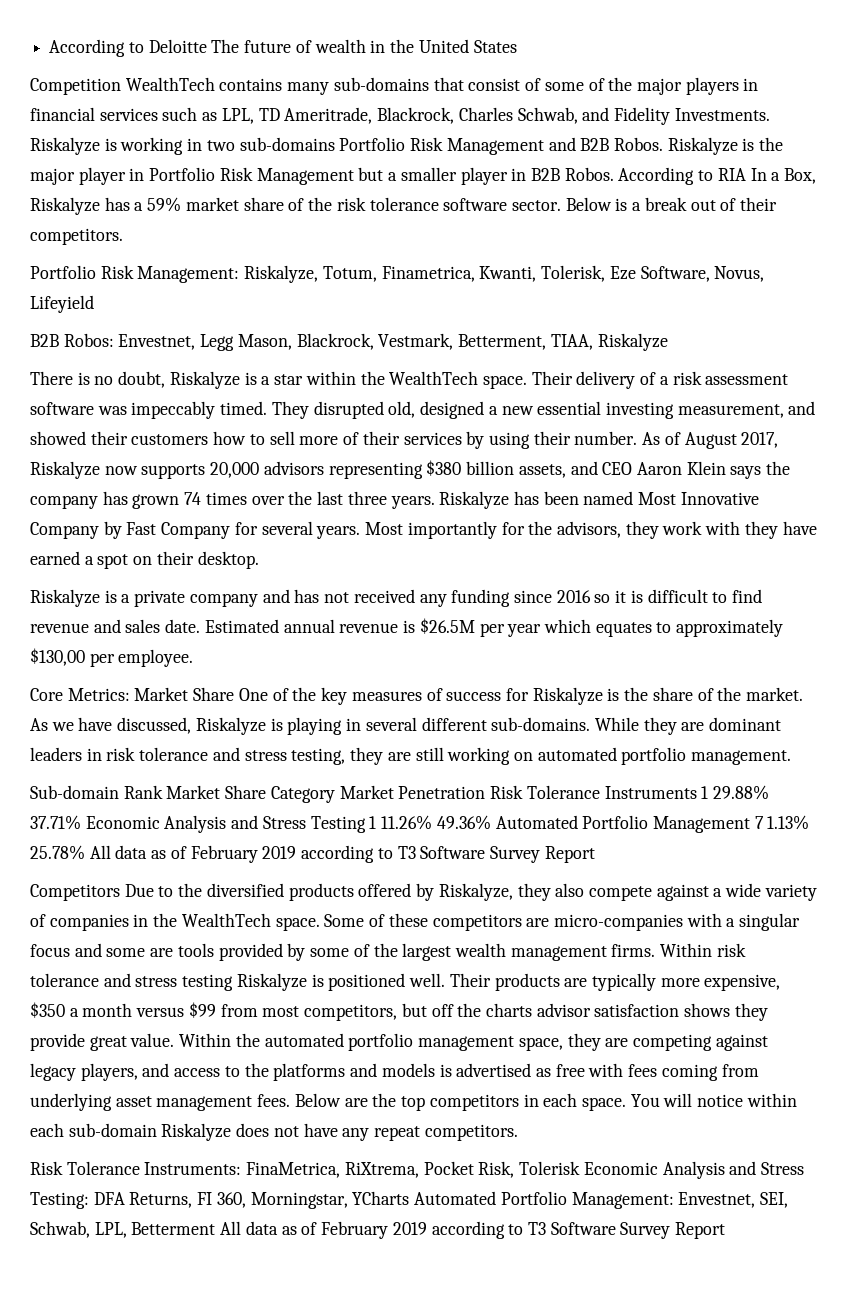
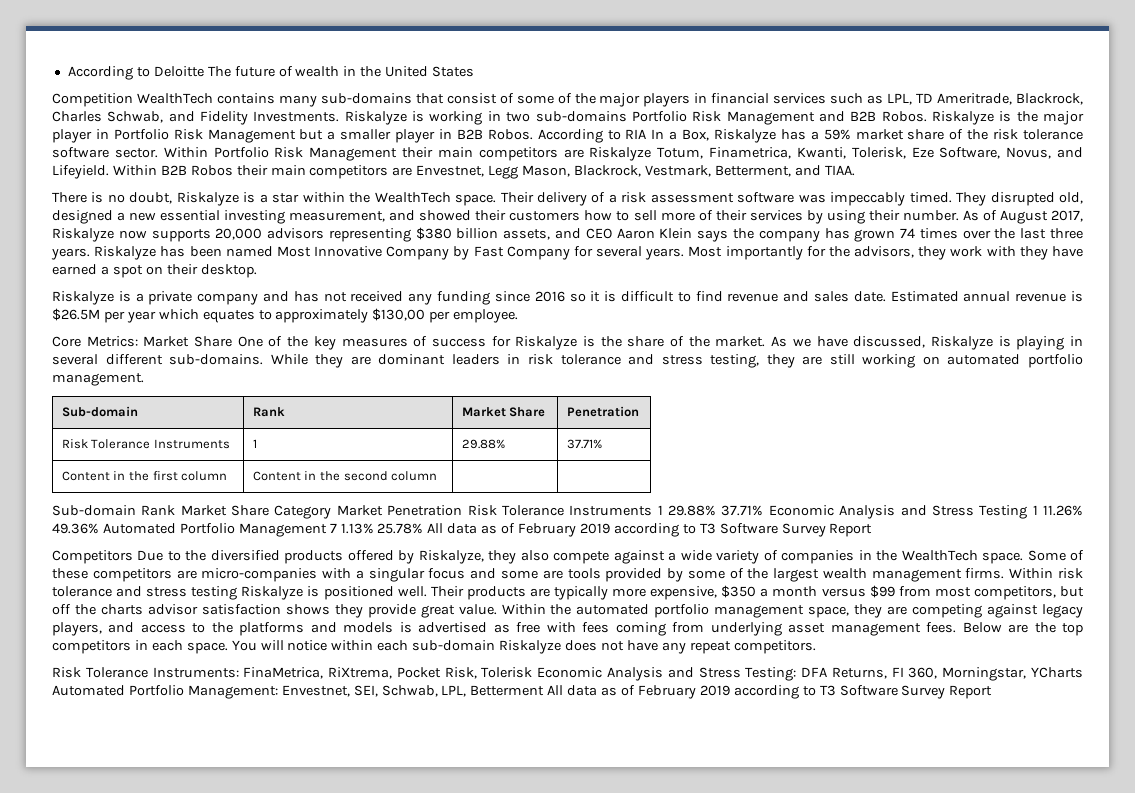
[565,197,778,211] [30,228,123,245] [30,265,319,283] Below is a break out of their competitors. // Portfolio Risk Management: Riskalyze, -> [163,147,652,161] Within Portfolio Risk Management their main competitors are Riskalyze
[30,295,94,313] [30,333,114,347] Lifeyield // B2B Robos: -> [1057,147,1084,158] [52,165,413,179] and Lifeyield. Within B2B Robos their main competitors are
[550,333,668,351] TIAA, Riskalyze -> [794,165,855,176] and TIAA.
(792, 757) none -> [61,406,138,417] [252,407,285,417] [461,407,546,417] [566,406,639,417] [61,439,230,449] [252,439,257,448] [461,439,505,449] [566,439,602,449] [61,471,228,481] [252,471,438,481] // Sub-domain | Rank | Market Share | Penetration // Risk Tolerance Instruments | 1 | 29.88% | 37.71% // Content in the first column | Content in the second column | |

